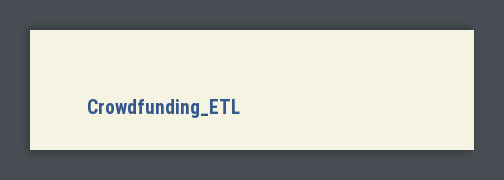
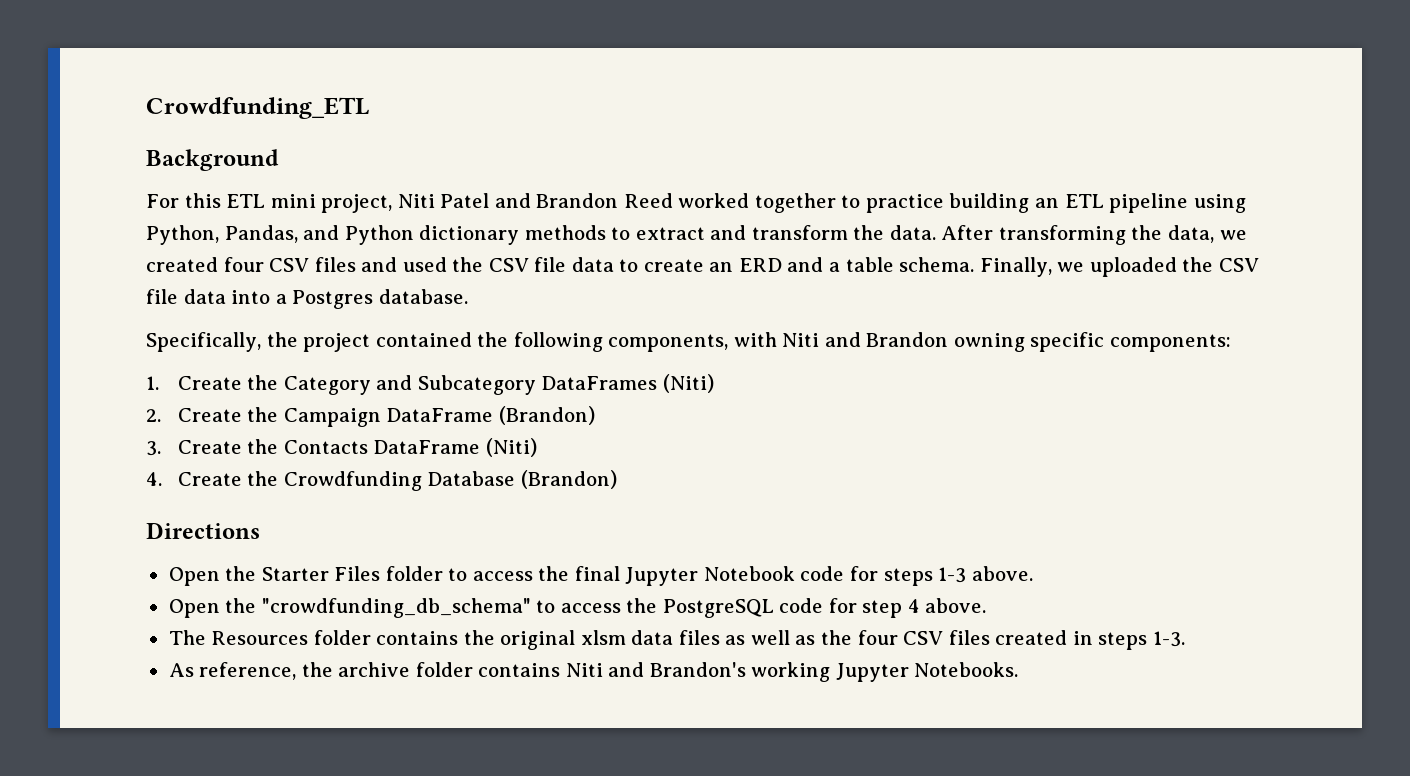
(240, 108) none -> [146,149,279,171] [146,193,1246,213] [146,225,1247,245] [146,257,1259,277] [146,289,468,309] [146,332,1231,352] [146,374,714,395] [146,406,595,427] [146,438,537,457] [146,470,617,491] [146,522,260,539] [168,566,1033,586] [168,598,987,618] [168,630,1185,650] [168,662,1019,682] // Background // For this ETL mini project, Niti Patel and Brandon Reed worked together to practice building an ETL pipeline using Python, Pandas, and Python dictionary methods to extract and transform the data. After transforming the data, we created four CSV files and used the CSV file data to create an ERD and a table schema. Finally, we uploaded the CSV file data into a Postgres database. // Specifically, the project contained the following components, with Niti and Brandon owning specific components: // 1. Create the Category and Subcategory DataFrames (Niti) // 2. Create the Campaign DataFrame (Brandon) // 3. Create the Contacts DataFrame (Niti) // 4. Create the Crowdfunding Database (Brandon) // Directions // Open the Starter Files folder to access the final Jupyter Notebook code for steps 1-3 above. // Open the "crowdfunding_db_schema" to access the PostgreSQL code for step 4 above. // The Resources folder contains the original xlsm data files as well as the four CSV files created in steps 1-3. // As reference, the archive folder contains Niti and Brandon's working Jupyter Notebooks.

